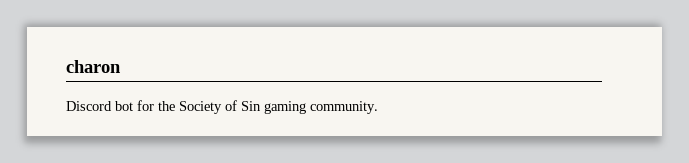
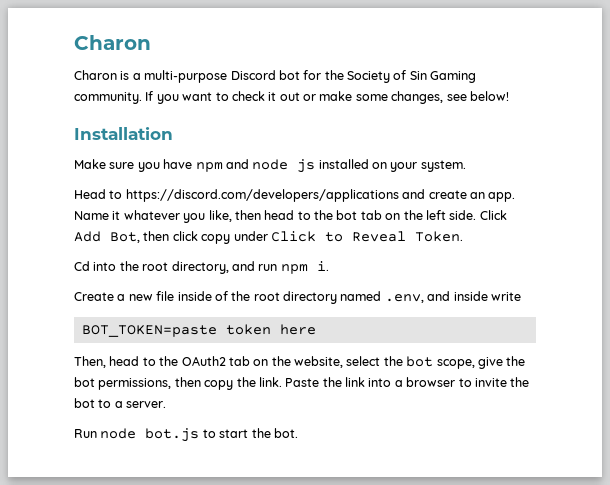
[66,60,121,73] charon // -> [74,35,151,50] [74,70,228,83] Charon // Charon is a multi-purpose
[264,101,378,114] gaming community. -> [430,71,477,83] [74,91,509,104] [74,127,173,140] [74,159,466,173] [74,189,516,202] [74,210,507,223] [74,231,463,244] [74,261,329,274] [74,291,521,304] [81,324,316,337] [74,356,526,369] [74,377,530,390] [74,398,167,408] [74,428,298,442] Gaming community. If you want to check it out or make some changes, see below! // Installation // Make sure you have npm and node js installed on your system. // Head to https://discord.com/developers/applications and create an app. Name it whatever you like, then head to the bot tab on the left side. Click Add Bot, then click copy under Click to Reveal Token. // Cd into the root directory, and run npm i. // Create a new file inside of the root directory named .env, and inside write // BOT_TOKEN=paste token here // Then, head to the OAuth2 tab on the website, select the bot scope, give the bot permissions, then copy the link. Paste the link into a browser to invite the bot to a server. // Run node bot.js to start the bot.

